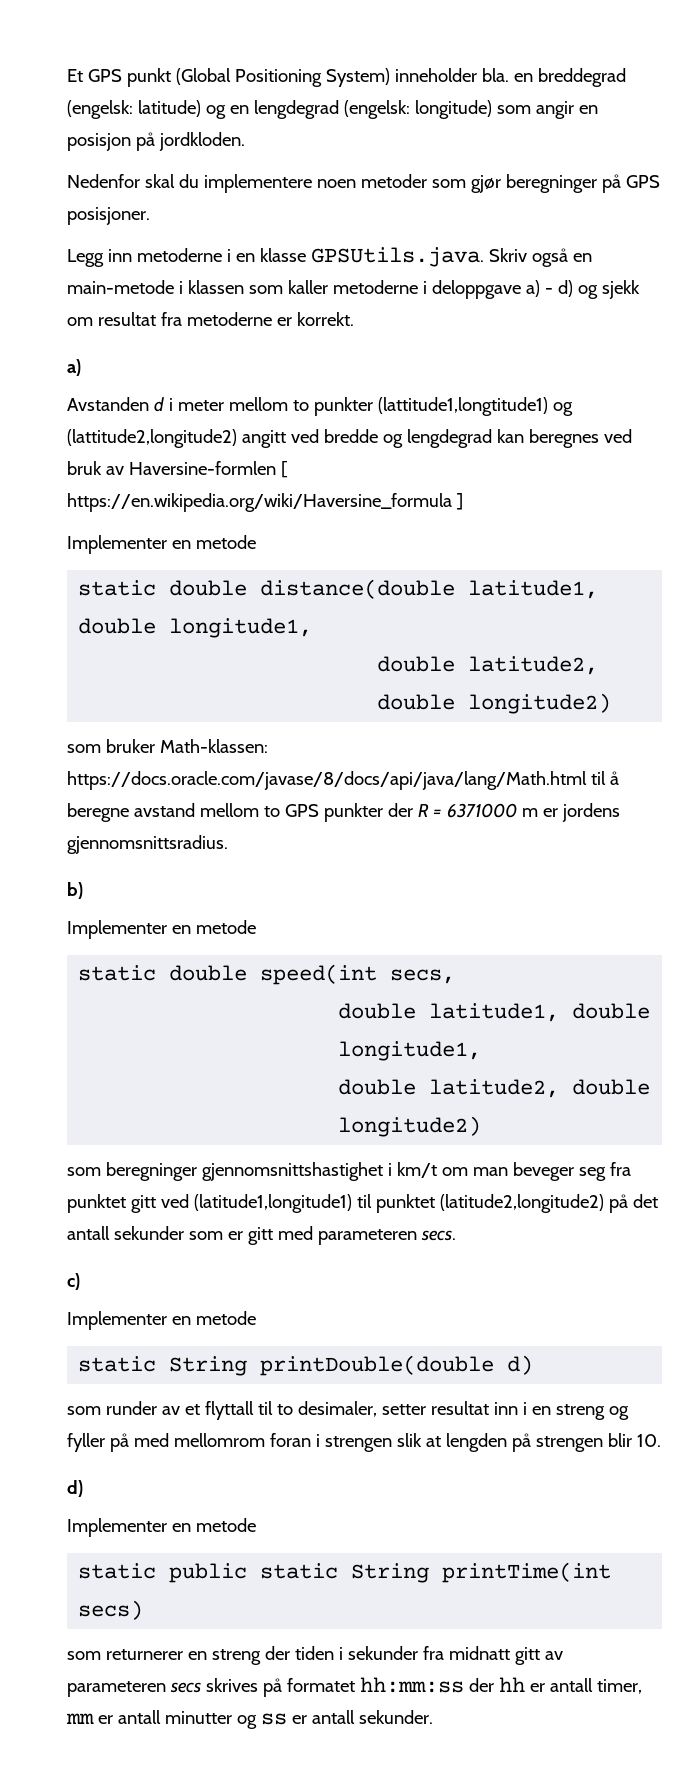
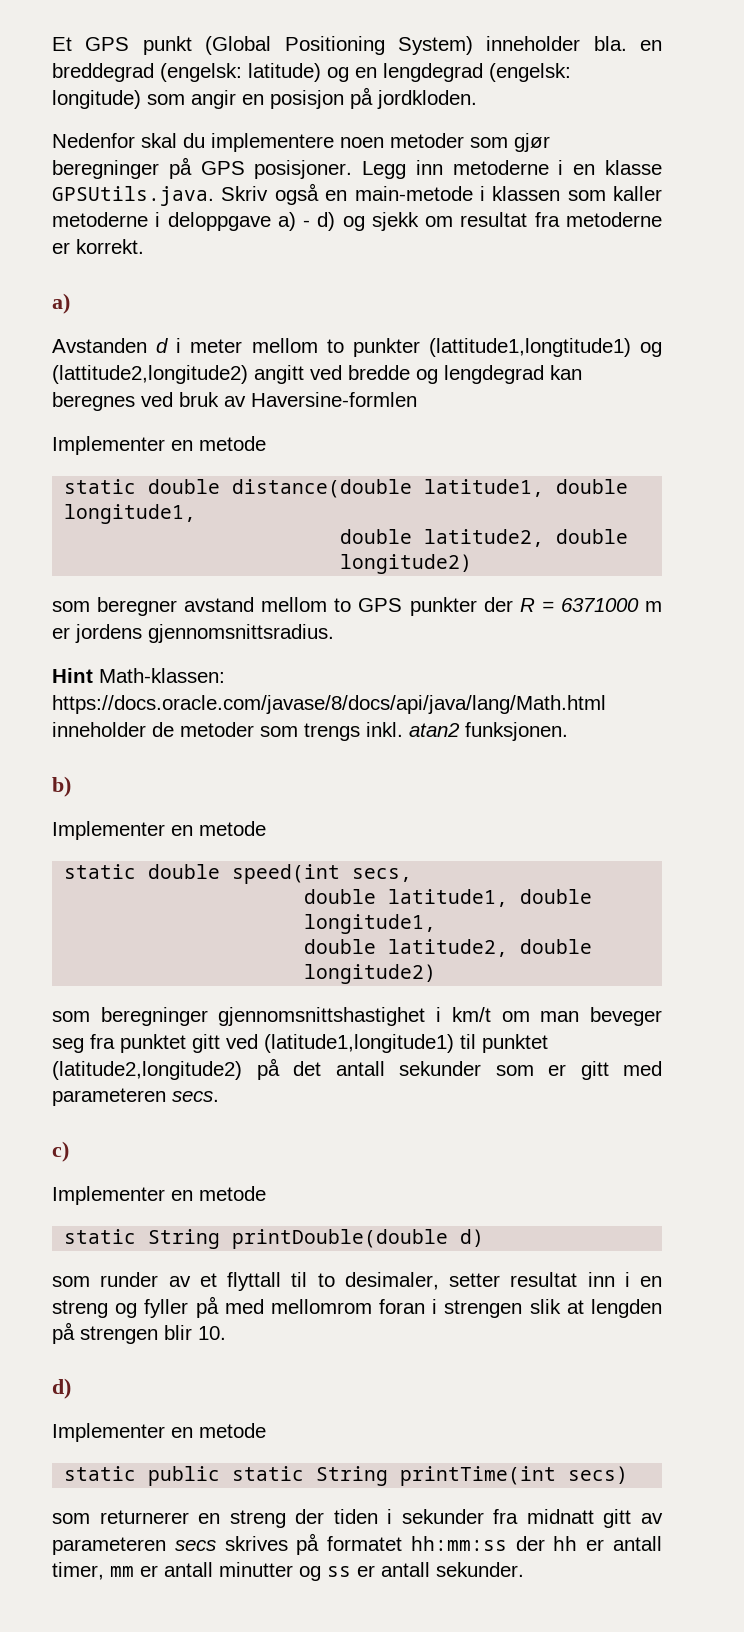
(150, 216) // -> (353, 169) none
[280,461,288,478] [67,493,463,512] [ https://en.wikipedia.org/wiki/Haversine_formula ] -> (417, 399) none
[105,739,268,753] [67,771,619,790] [67,803,129,822] bruker Math-klassen: https://docs.oracle.com/javase/8/docs/api/java/lang/Math.html til å beregne -> [97,597,178,616] beregner
(228, 844) none -> [52,668,225,683] [52,695,606,714] [52,722,568,741] // Hint Math-klassen: https://docs.oracle.com/javase/8/docs/api/java/lang/Math.html inneholder de metoder som trengs inkl. atan2 funksjonen.

